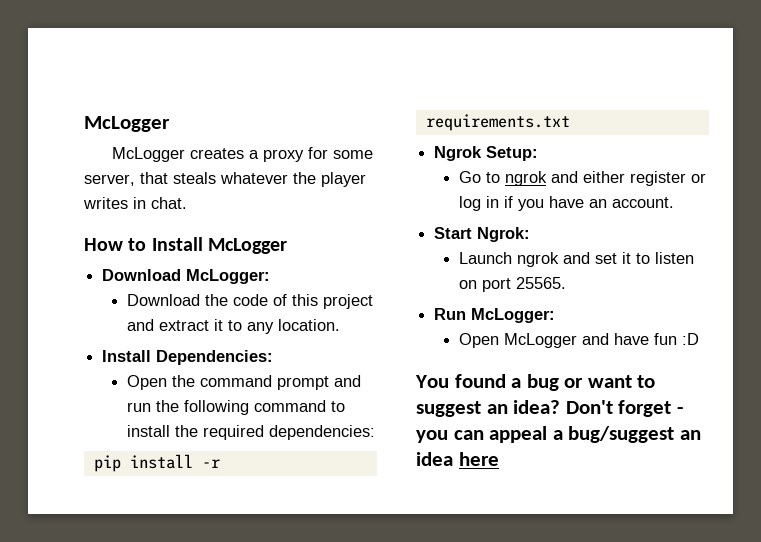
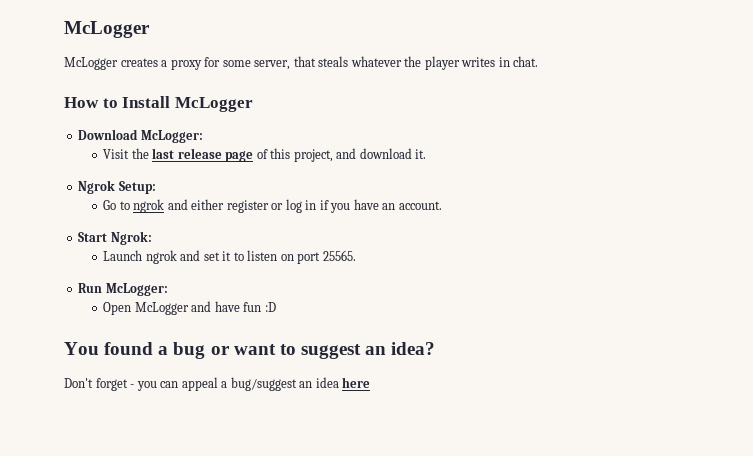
[126,294,373,309] [126,319,340,334] [102,350,274,365] [126,375,361,390] [126,400,345,415] [126,425,375,440] [93,454,220,472] [425,114,570,131] Download the code of this project and extract it to any location. // Install Dependencies: // Open the command prompt and run the following command to install the required dependencies: // pip install -r requirements.txt -> [103,148,427,162] Visit the last release page of this project, and download it.
(561, 407) none -> (436, 348) //

